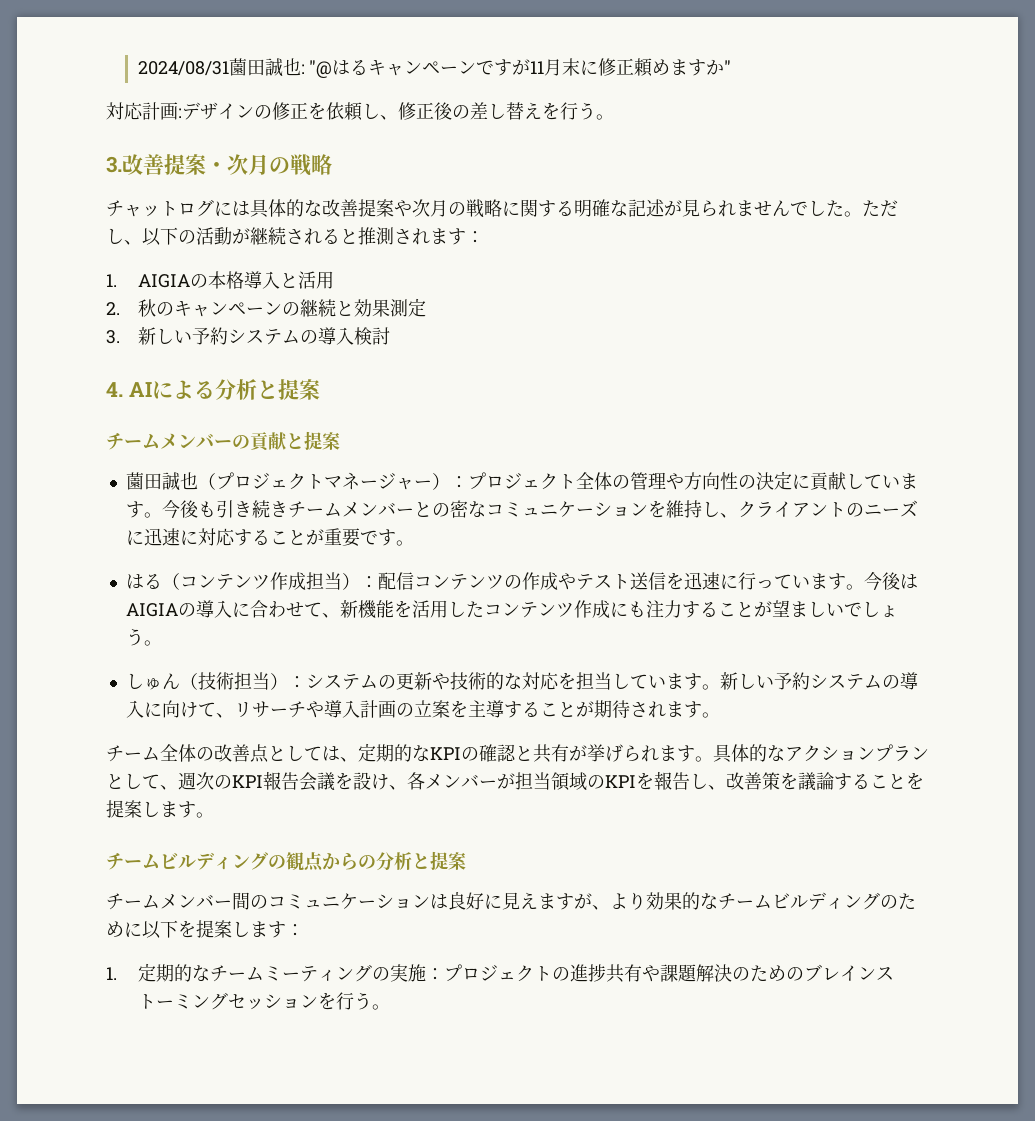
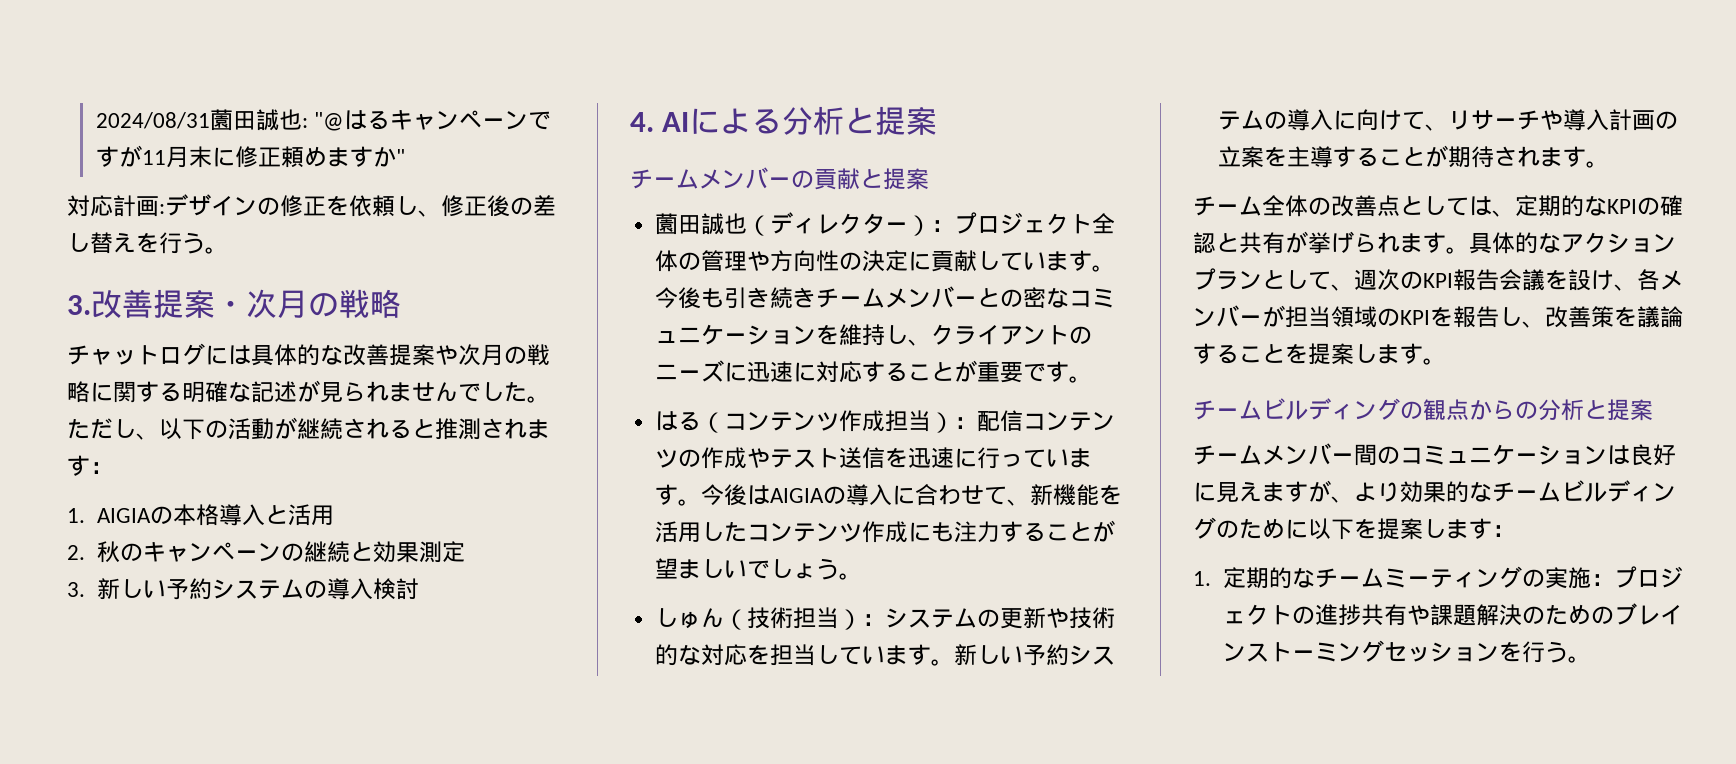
[215,472,414,490] プロジェクトマネージャ -> [770,212,886,234] ディレクタ

